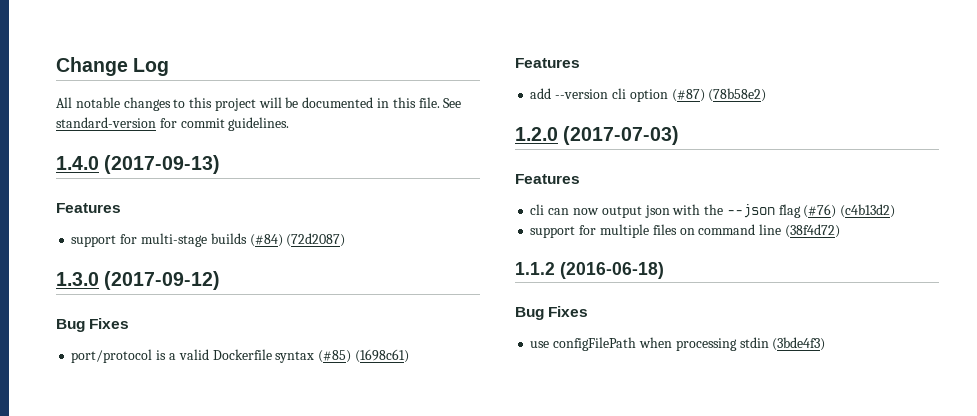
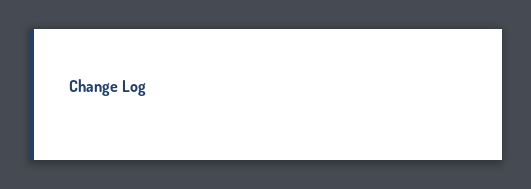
[56,97,462,111] [56,117,290,131] [56,155,221,174] [56,203,121,213] [71,233,346,247] [56,271,221,290] [56,318,130,332] [71,349,409,363] [515,58,580,68] [530,88,767,102] [515,126,680,145] [515,174,580,184] [530,204,896,218] [530,224,840,238] [515,262,664,279] [515,306,589,320] [530,337,826,351] // All notable changes to this project will be documented in this file. See standard-version for commit guidelines. // 1.4.0 (2017-09-13) // Features // support for multi-stage builds (#84) (72d2087) // 1.3.0 (2017-09-12) // Bug Fixes // port/protocol is a valid Dockerfile syntax (#85) (1698c61) // Features // add --version cli option (#87) (78b58e2) // 1.2.0 (2017-07-03) // Features // cli can now output json with the --json flag (#76) (c4b13d2) // support for multiple files on command line (38f4d72) // 1.1.2 (2016-06-18) // Bug Fixes // use configFilePath when processing stdin (3bde4f3) -> (147, 88) none

